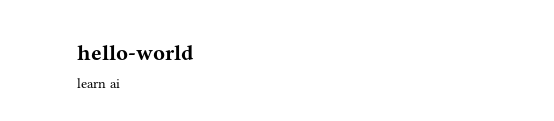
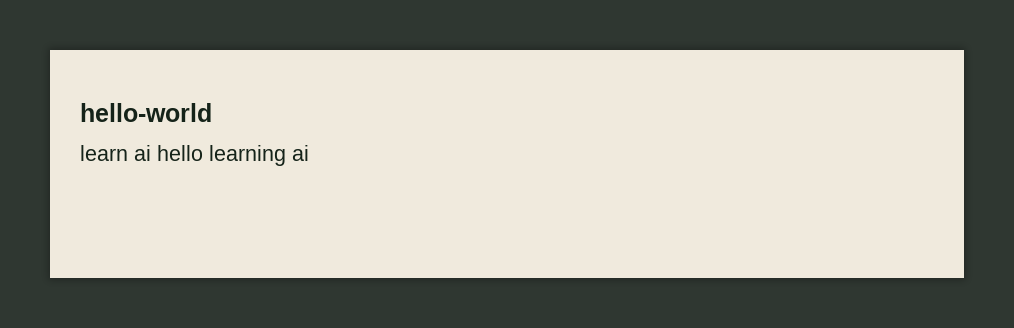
(120, 83) none -> [157,145,309,166] hello learning ai

